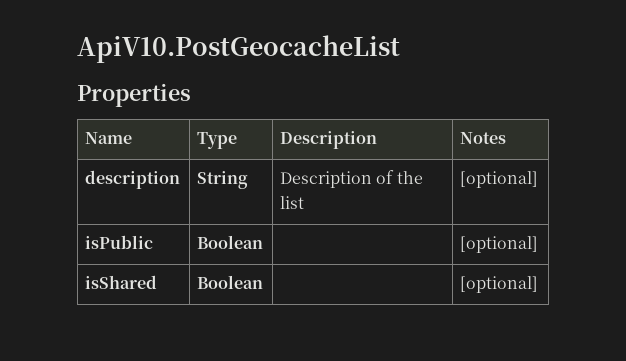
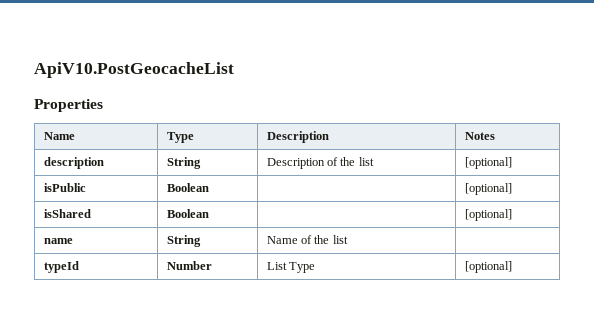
(539, 284) none -> [43,238,73,244] [166,235,201,247] [266,235,348,244] [43,261,79,273] [166,261,212,270] [266,262,316,273] [464,261,512,273] // name | String | Name of the list | // typeId | Number | List Type | [optional]

